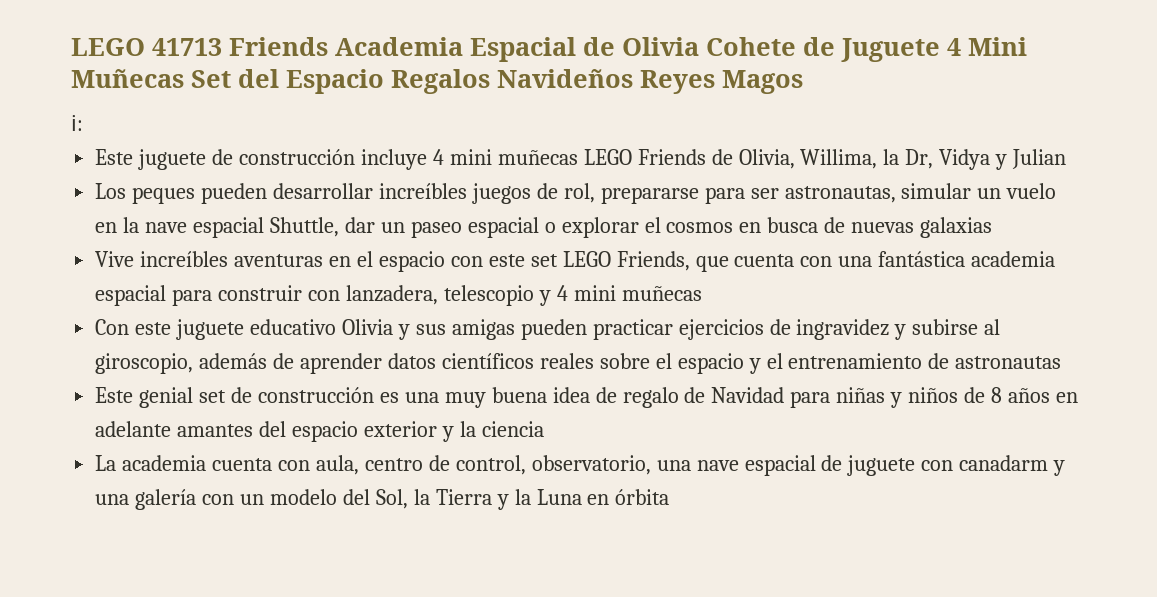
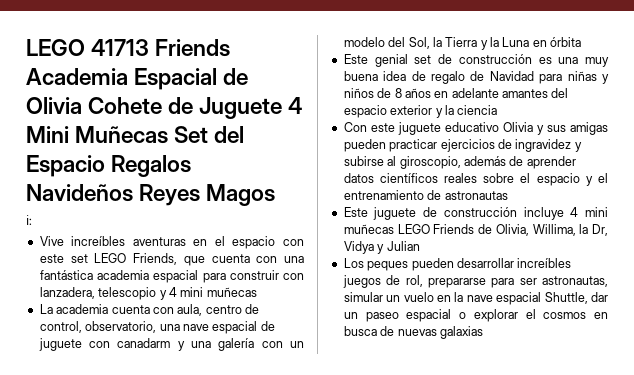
(83, 123) none -> [39,236,304,249] [39,253,304,266] [39,270,304,283] [39,287,257,300] [39,304,259,316] [39,321,275,334] [38,338,304,351] [343,37,582,50] [343,54,609,67] [343,71,609,84] [343,88,569,98] [343,105,498,118] [343,122,608,135] [343,139,582,152] [343,156,576,169] [343,173,608,186] [343,190,508,200] // Vive increíbles aventuras en el espacio con este set LEGO Friends, que cuenta con una fantástica academia espacial para construir con lanzadera, telescopio y 4 mini muñecas // La academia cuenta con aula, centro de control, observatorio, una nave espacial de juguete con canadarm y una galería con un modelo del Sol, la Tierra y la Luna en órbita // Este genial set de construcción es una muy buena idea de regalo de Navidad para niñas y niños de 8 años en adelante amantes del espacio exterior y la ciencia // Con este juguete educativo Olivia y sus amigas pueden practicar ejercicios de ingravidez y subirse al giroscopio, además de aprender datos científicos reales sobre el espacio y el entrenamiento de astronautas
[95,251,1056,272] [95,285,702,306] [95,319,1001,340] [95,353,1062,374] [95,387,1078,408] [95,421,544,442] [95,455,1066,476] [95,489,670,510] // Vive increíbles aventuras en el espacio con este set LEGO Friends, que cuenta con una fantástica academia espacial para construir con lanzadera, telescopio y 4 mini muñecas // Con este juguete educativo Olivia y sus amigas pueden practicar ejercicios de ingravidez y subirse al giroscopio, además de aprender datos científicos reales sobre el espacio y el entrenamiento de astronautas // Este genial set de construcción es una muy buena idea de regalo de Navidad para niñas y niños de 8 años en adelante amantes del espacio exterior y la ciencia // La academia cuenta con aula, centro de control, observatorio, una nave espacial de juguete con canadarm y una galería con un modelo del Sol, la Tierra y la Luna en órbita -> (483, 332) none

